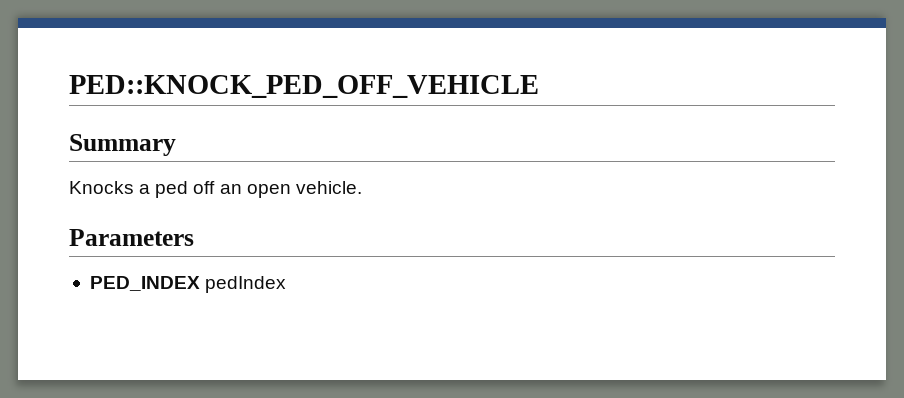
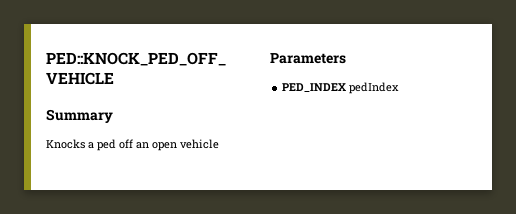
[295,181,362,194] vehicle. -> [180,139,219,149] vehicle

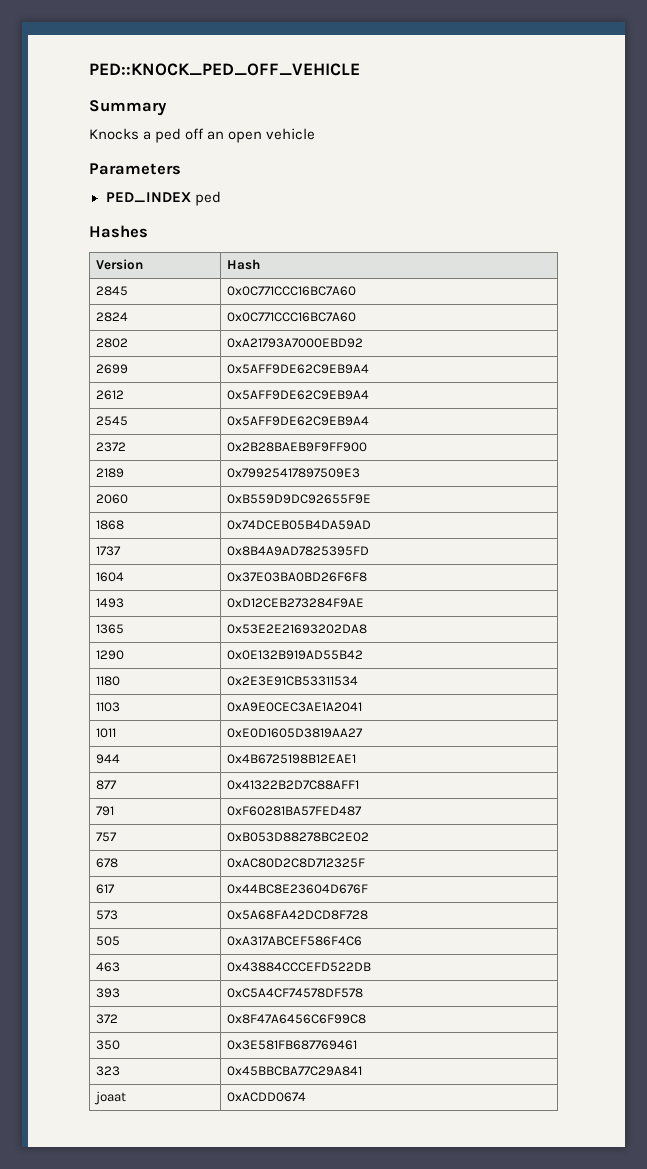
[349,82,400,94] pedIndex -> [194,191,221,206] [89,225,148,238] [96,259,144,270] [227,259,261,270] [96,286,129,296] [227,286,357,296] [96,312,129,322] [227,312,357,322] [96,338,129,348] [227,338,364,348] [96,364,129,374] [227,364,370,374] [96,390,125,400] [227,390,370,400] [96,416,129,426] [227,416,370,426] [96,442,127,452] [227,442,368,452] [96,468,125,478] [227,468,361,478] [96,494,129,504] [227,494,372,504] [96,520,125,530] [227,520,372,530] [96,546,122,556] [227,546,370,556] [96,572,125,582] [227,572,368,582] [96,598,125,608] [227,598,365,608] [96,624,125,634] [227,624,368,634] [96,650,125,660] [227,650,364,660] [96,676,121,686] [227,676,359,686] [96,702,121,712] [227,702,363,712] [96,728,117,738] [227,728,364,738] [96,754,121,764] [227,754,357,764] [96,780,118,790] [227,780,360,790] [96,806,115,816] [227,806,363,816] [96,832,118,842] [227,832,370,842] [96,858,119,868] [227,858,366,868] [96,884,116,894] [227,884,369,894] [96,910,119,920] [227,910,369,920] [96,936,121,946] [227,936,363,946] [96,962,121,972] [227,962,372,972] [96,988,121,998] [227,988,364,998] [96,1014,119,1024] [227,1014,367,1024] [96,1040,121,1050] [227,1040,358,1050] [96,1066,121,1076] [227,1066,363,1076] [94,1091,127,1105] [227,1092,307,1102] ped // Hashes // Version | Hash // 2845 | 0x0C771CCC16BC7A60 // 2824 | 0x0C771CCC16BC7A60 // 2802 | 0xA21793A7000EBD92 // 2699 | 0x5AFF9DE62C9EB9A4 // 2612 | 0x5AFF9DE62C9EB9A4 // 2545 | 0x5AFF9DE62C9EB9A4 // 2372 | 0x2B28BAEB9F9FF900 // 2189 | 0x79925417897509E3 // 2060 | 0xB559D9DC92655F9E // 1868 | 0x74DCEB05B4DA59AD // 1737 | 0x8B4A9AD7825395FD // 1604 | 0x37E03BA0BD26F6F8 // 1493 | 0xD12CEB273284F9AE // 1365 | 0x53E2E21693202DA8 // 1290 | 0x0E132B919AD55B42 // 1180 | 0x2E3E91CB53311534 // 1103 | 0xA9E0CEC3AE1A2041 // 1011 | 0xE0D1605D3819AA27 // 944 | 0x4B6725198B12EAE1 // 877 | 0x41322B2D7C88AFF1 // 791 | 0xF60281BA57FED487 // 757 | 0xB053D88278BC2E02 // 678 | 0xAC80D2C8D712325F // 617 | 0x44BC8E23604D676F // 573 | 0x5A68FA42DCD8F728 // 505 | 0xA317ABCEF586F4C6 // 463 | 0x43884CCCEFD522DB // 393 | 0xC5A4CF74578DF578 // 372 | 0x8F47A6456C6F99C8 // 350 | 0x3E581FB687769461 // 323 | 0x45BBCBA77C29A841 // joaat | 0xACDD0674

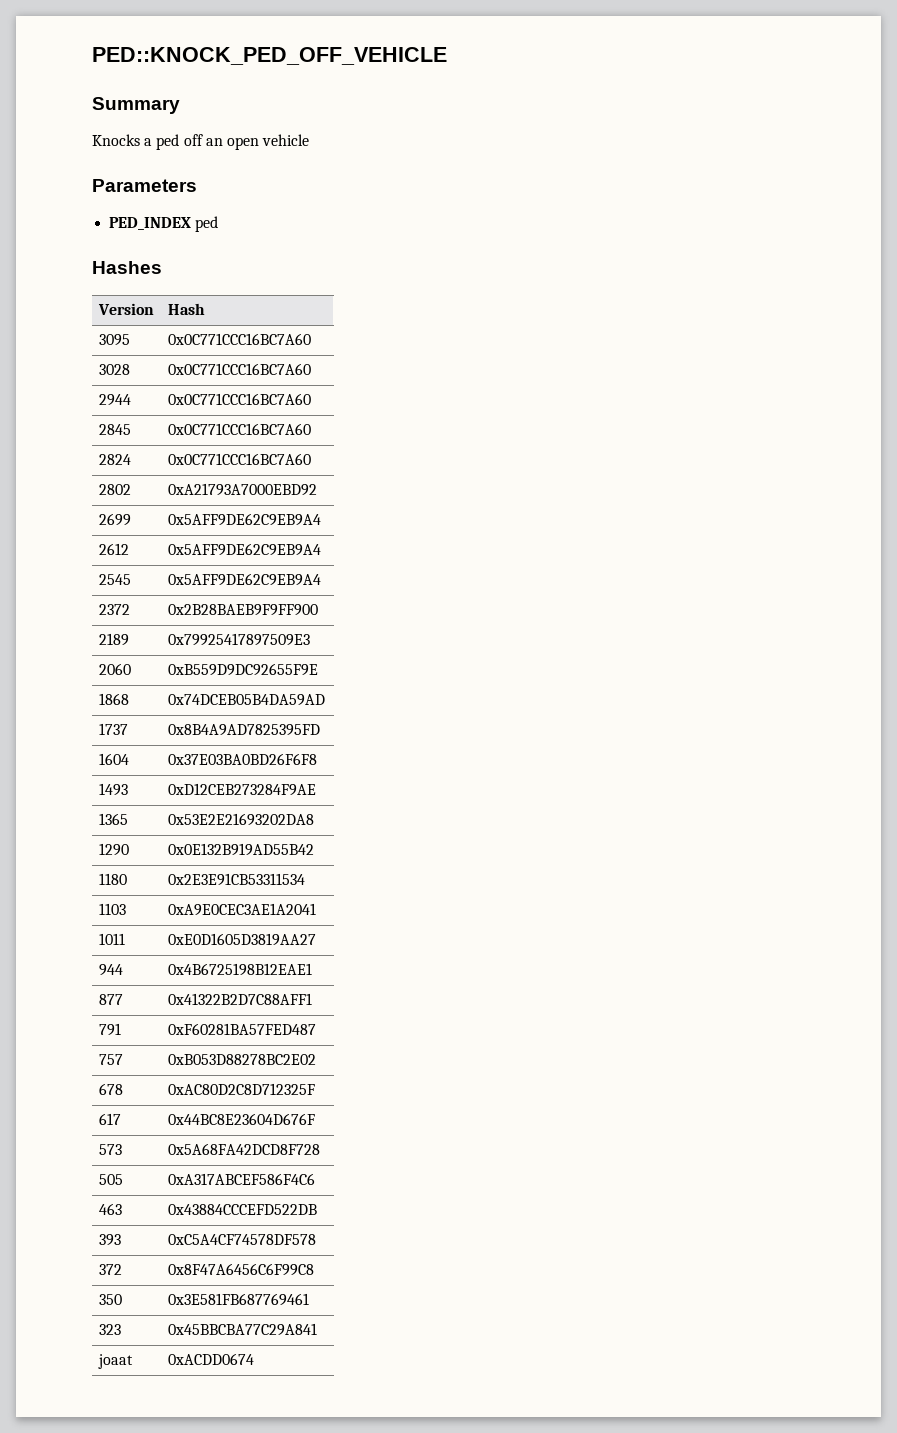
(261, 264) none -> [98,334,130,346] [167,333,311,345] [98,364,130,375] [167,363,311,375] [98,394,131,406] [167,393,311,405] // 3095 | 0x0C771CCC16BC7A60 // 3028 | 0x0C771CCC16BC7A60 // 2944 | 0x0C771CCC16BC7A60

